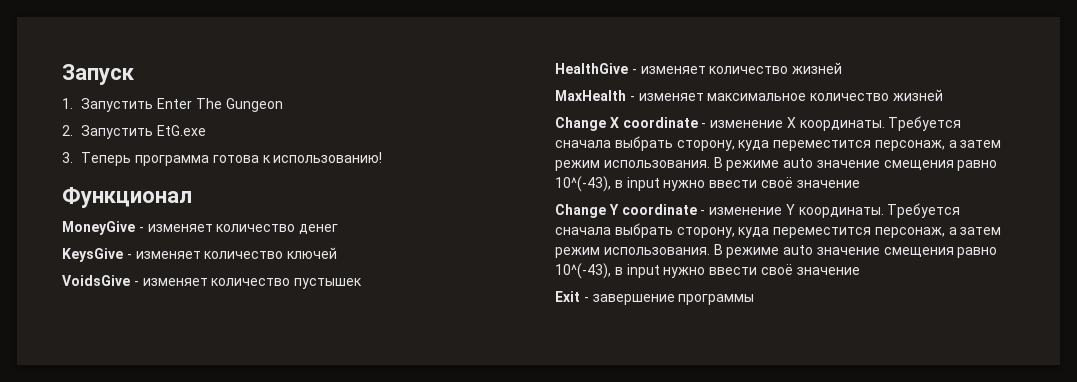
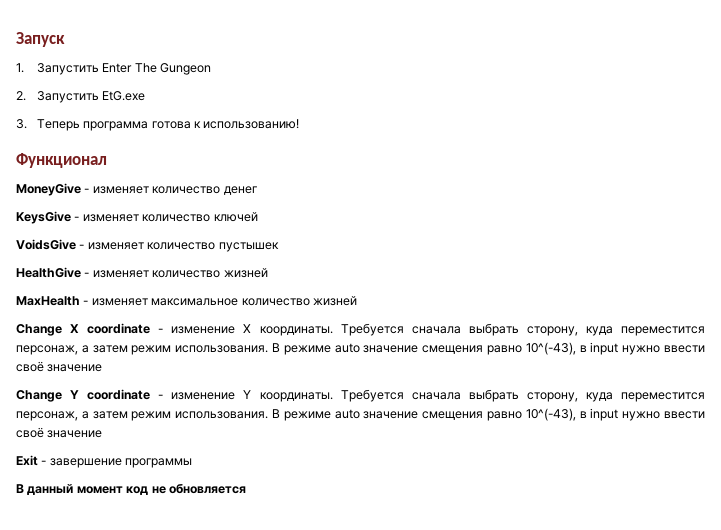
(755, 299) none -> [16,483,246,495] // В данный момент код не обновляется

